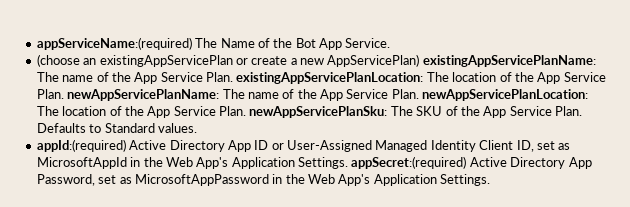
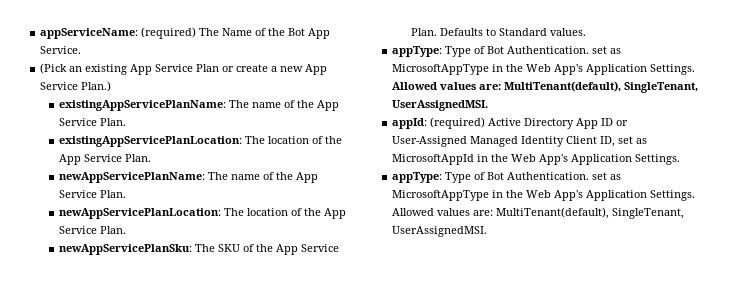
[36,37,192,50] appServiceName:(required) -> [40,27,197,39] appServiceName: (required)
[36,54,233,67] (choose an existingAppServicePlan -> [40,63,220,75] (Pick an existing App Service Plan
[327,54,420,67] AppServicePlan) -> [305,64,328,75] [40,81,112,92] App Service Plan.) //
(233, 77) none -> (126, 122) //
(64, 94) none -> (151, 158) //
(419, 94) none -> (126, 194) //
(246, 111) none -> (126, 230) //
[36,139,126,152] appId:(required) -> [392,46,622,57] [392,64,696,75] [392,81,699,93] [392,100,489,111] [392,117,486,129] appType: Type of Bot Authentication. set as MicrosoftAppType in the Web App's Application Settings. Allowed values are: MultiTenant(default), SingleTenant, UserAssignedMSI. // appId: (required)
[351,156,592,169] [36,174,491,186] appSecret:(required) Active Directory App Password, set as MicrosoftAppPassword in the Web App's Application Settings. -> [392,172,622,183] [392,190,696,201] [392,207,685,219] [392,226,488,237] // appType: Type of Bot Authentication. set as MicrosoftAppType in the Web App's Application Settings. Allowed values are: MultiTenant(default), SingleTenant, UserAssignedMSI.

